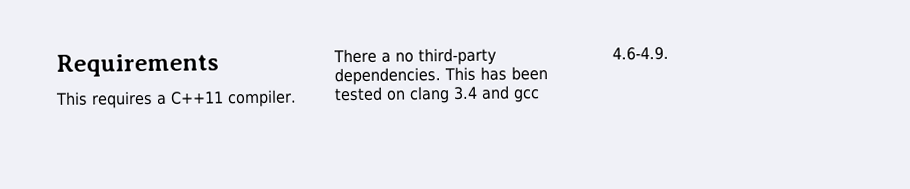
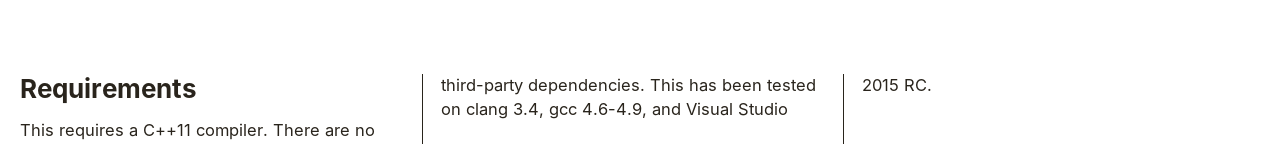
[381,52,391,63] a -> [325,127,350,137] are
[453,85,540,103] [612,46,669,61] 3.4 and gcc 4.6-4.9. -> [513,102,788,119] [862,79,932,91] 3.4, gcc 4.6-4.9, and Visual Studio 2015 RC.

